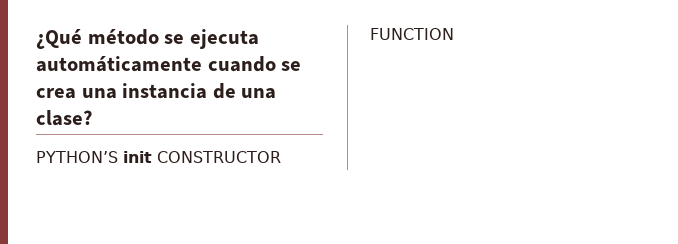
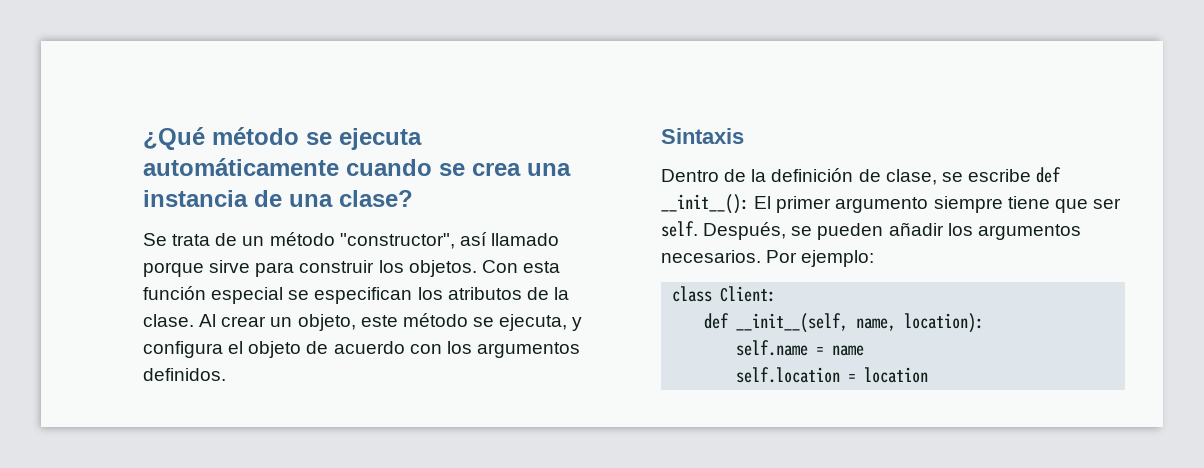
[36,151,281,163] [370,28,454,40] PYTHON’S init CONSTRUCTOR FUNCTION -> [143,232,559,249] [143,260,560,277] [143,286,569,304] [143,313,583,331] [143,341,580,358] [143,368,226,381] [661,128,744,144] [661,167,1062,185] [661,194,1121,214] [661,221,1081,240] [661,250,875,267] [672,286,777,302] [704,313,985,333] [736,340,865,356] [736,367,929,383] Se trata de un método "constructor", así llamado porque sirve para construir los objetos. Con esta función especial se especifican los atributos de la clase. Al crear un objeto, este método se ejecuta, y configura el objeto de acuerdo con los argumentos definidos. // Sintaxis // Dentro de la definición de clase, se escribe def __init__(): El primer argumento siempre tiene que ser self. Después, se pueden añadir los argumentos necesarios. Por ejemplo: // class Client: // def __init__(self, name, location): // self.name = name // self.location = location

